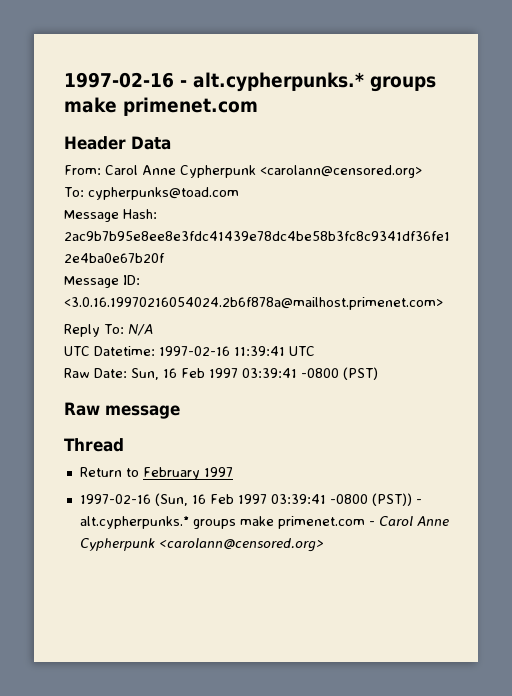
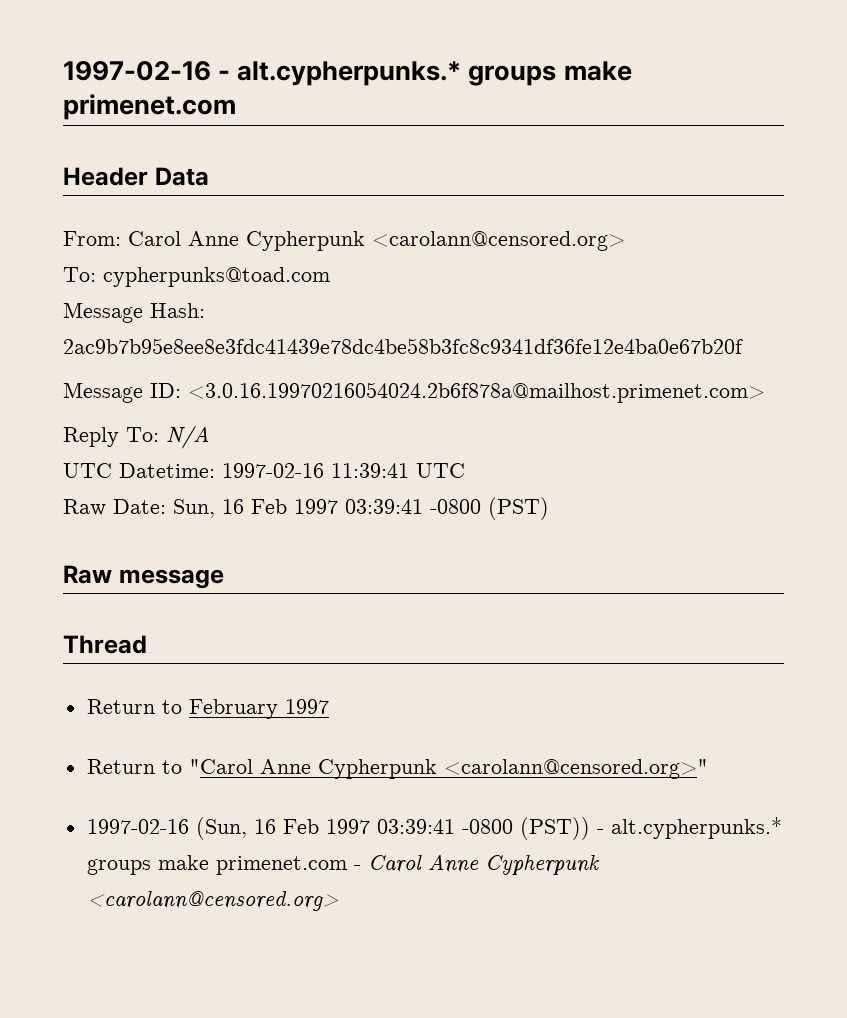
(233, 472) none -> [86,759,708,779] // Return to "Carol Anne Cypherpunk <carolann@censored.org>"

